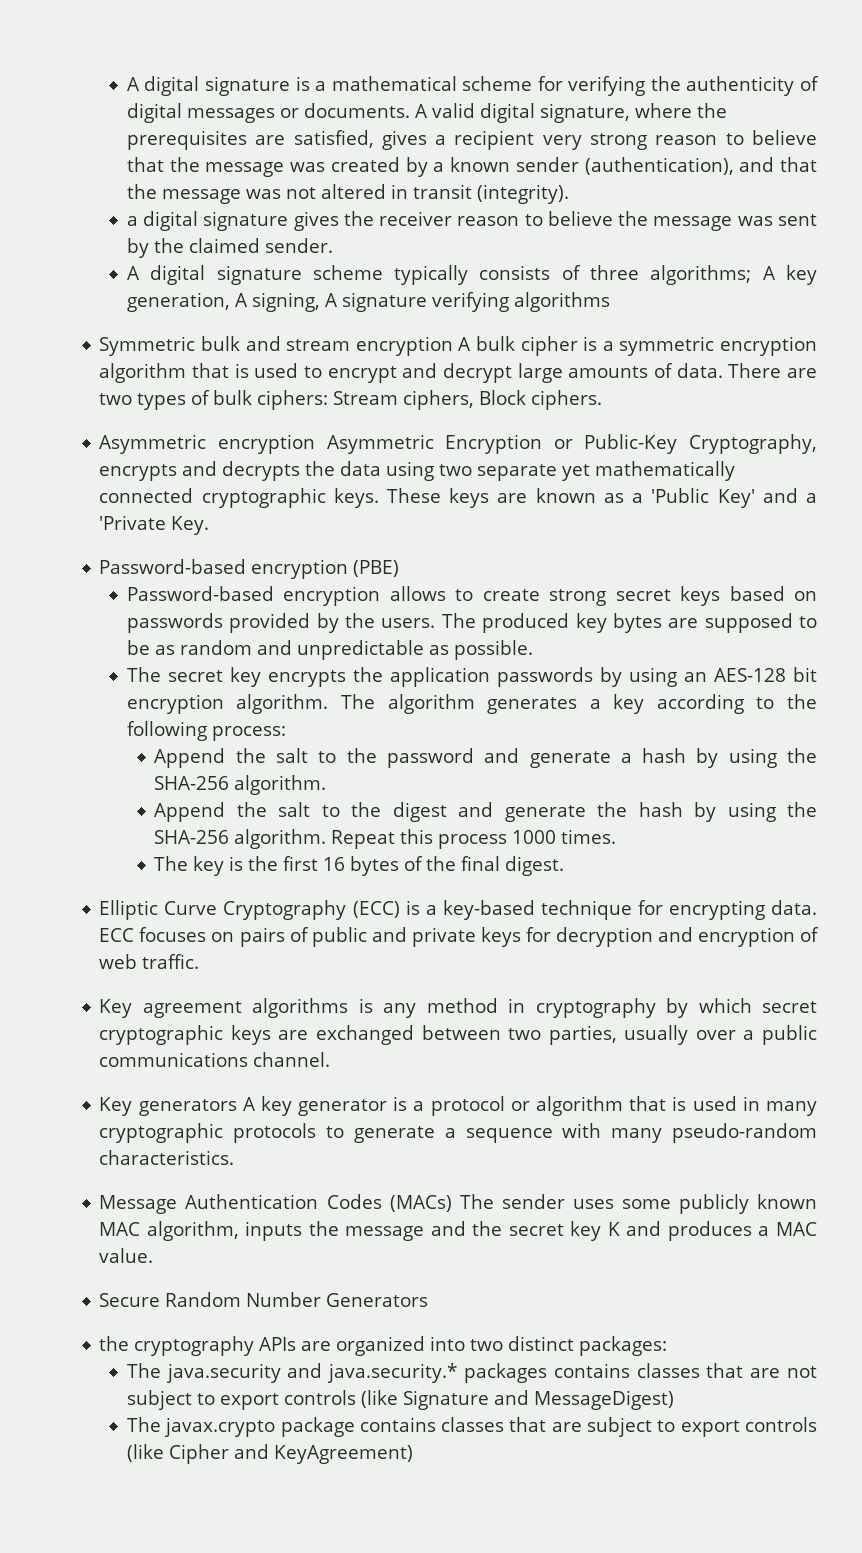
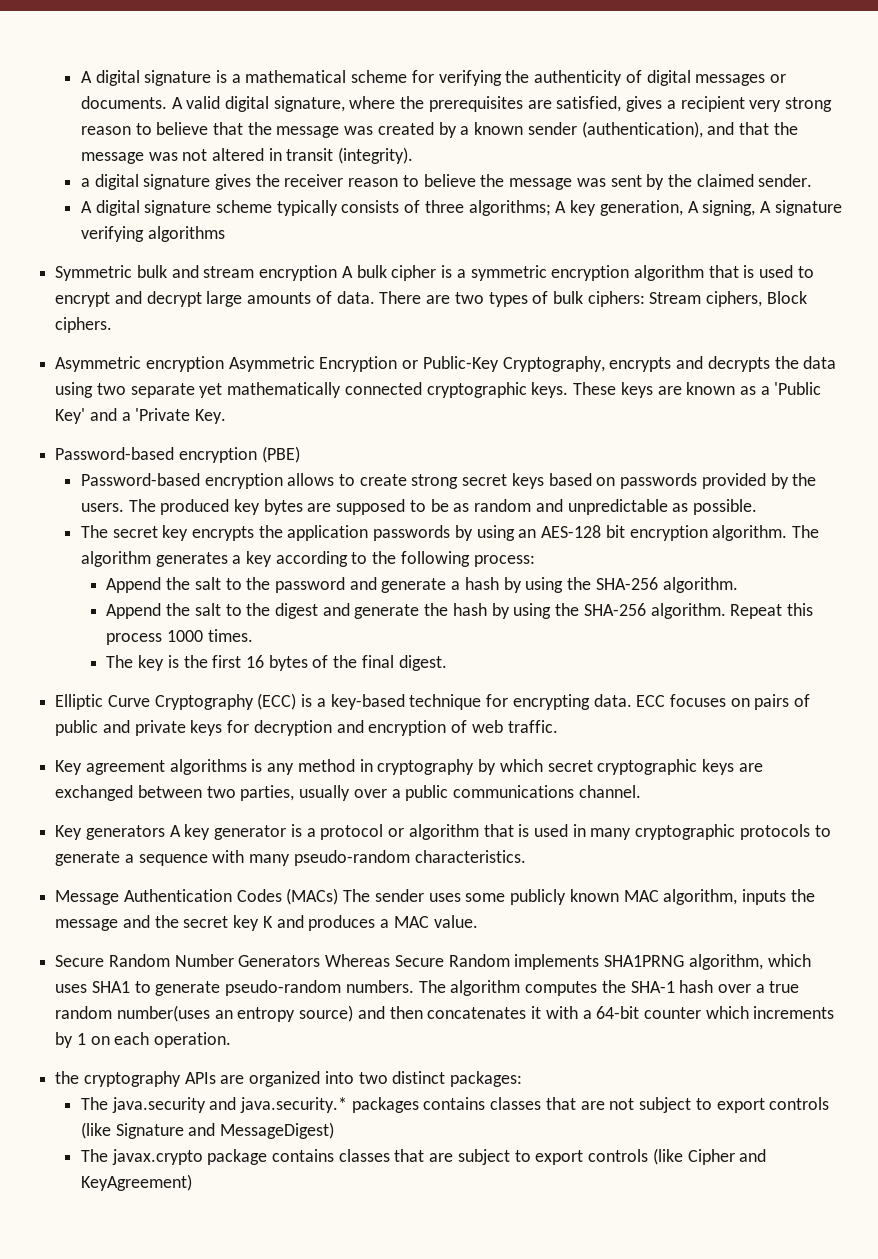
(429, 1300) none -> [325,954,811,970] [55,980,800,996] [55,1005,835,1022] [55,1032,232,1048] Whereas Secure Random implements SHA1PRNG algorithm, which uses SHA1 to generate pseudo-random numbers. The algorithm computes the SHA-1 hash over a true random number(uses an entropy source) and then concatenates it with a 64-bit counter which increments by 1 on each operation.

